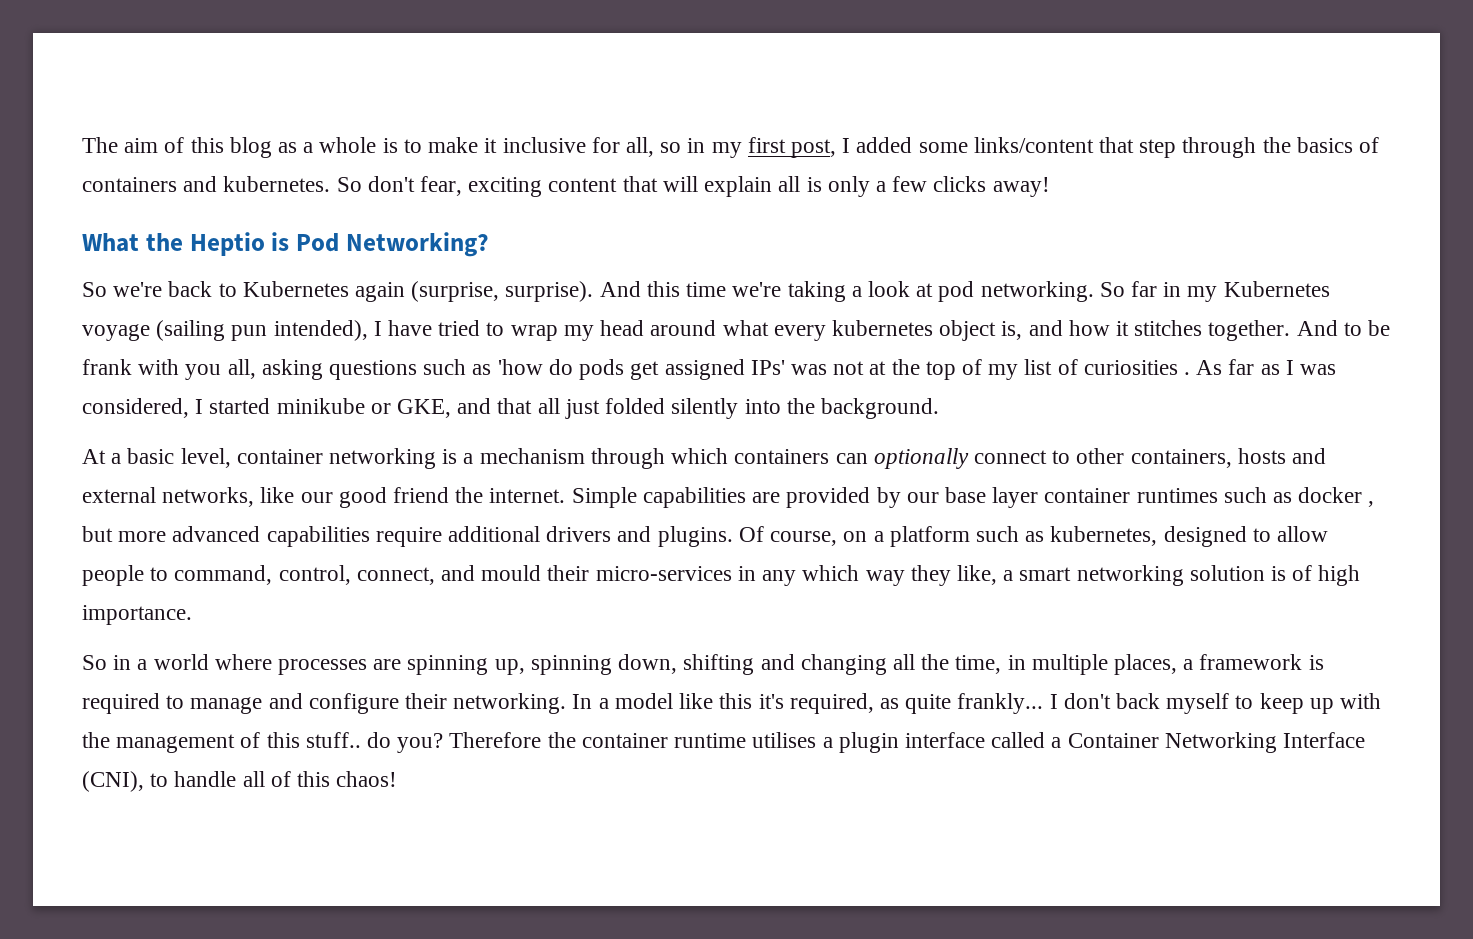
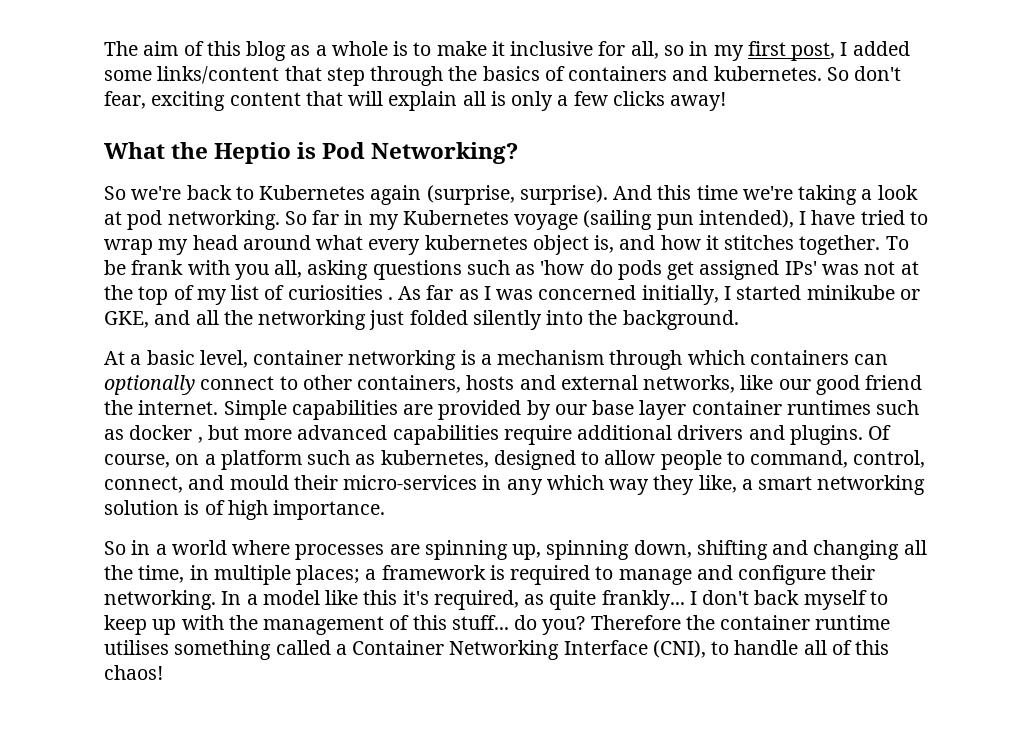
[1296,320,1362,336] And to -> [885,236,909,250] To
[82,398,189,418] considered, -> [538,285,719,305] concerned initially,
[497,398,560,414] that all -> [195,310,367,330] all the networking
[1113,654,1177,675] places, -> [296,565,361,585] places;
[305,732,361,748] stuff.. -> [451,615,509,630] stuff...
[822,732,985,753] a plugin interface -> [174,640,272,660] something

